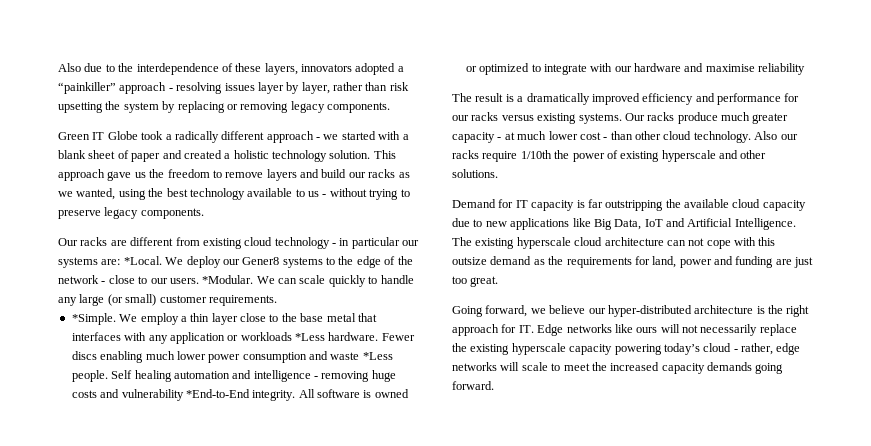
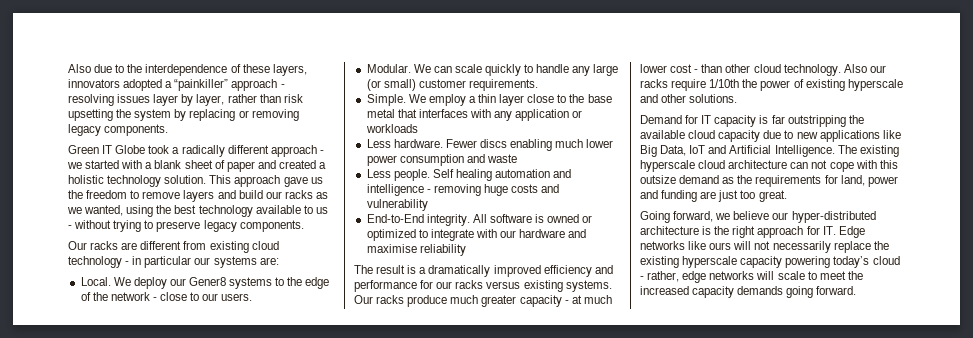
[123,256,162,265] *Local. -> [80,277,111,286] // Local.
[202,275,254,284] *Modular. -> [366,64,411,73] // Modular.
[71,313,116,325] *Simple. -> [366,94,406,106] Simple.
[295,333,325,341] *Less -> [366,139,391,148] // Less
[362,352,393,360] *Less -> [366,169,391,178] // Less
[185,389,250,398] *End-to-End -> [366,214,424,223] // End-to-End

